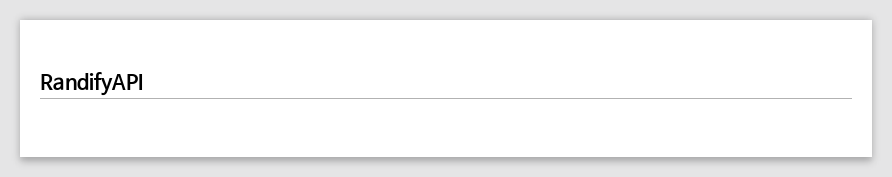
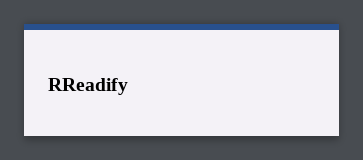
[40,72,143,96] RandifyAPI -> [48,78,128,95] RReadify

